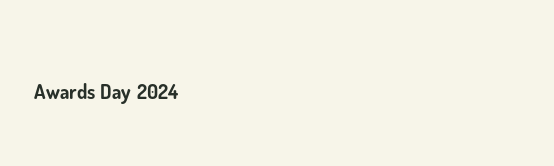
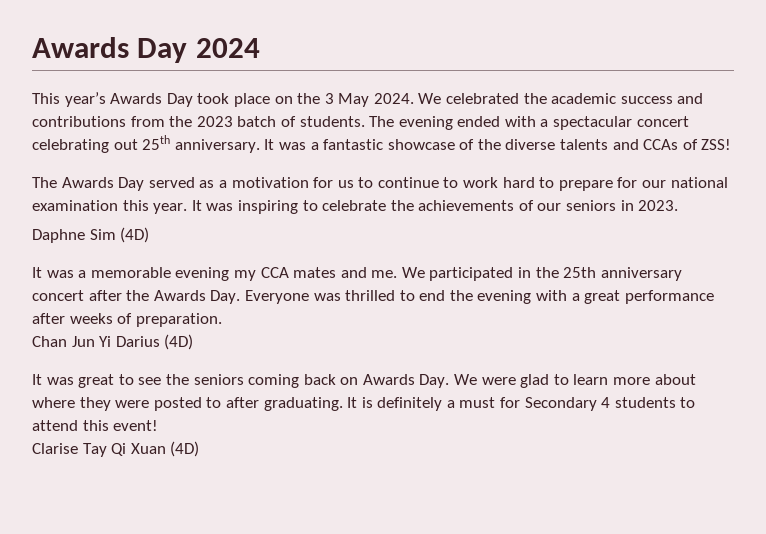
(179, 91) none -> [32,92,704,107] [32,116,689,130] [32,135,732,153] [32,177,728,191] [32,200,679,214] [32,227,150,243] [32,267,682,281] [32,290,714,304] [32,313,222,327] [32,334,194,350] [32,374,696,388] [32,397,696,411] [32,420,159,431] [32,441,200,457] // This year’s Awards Day took place on the 3 May 2024. We celebrated the academic success and contributions from the 2023 batch of students. The evening ended with a spectacular concert celebrating out 25th anniversary. It was a fantastic showcase of the diverse talents and CCAs of ZSS! // The Awards Day served as a motivation for us to continue to work hard to prepare for our national examination this year. It was inspiring to celebrate the achievements of our seniors in 2023. // Daphne Sim (4D) // It was a memorable evening my CCA mates and me. We participated in the 25th anniversary concert after the Awards Day. Everyone was thrilled to end the evening with a great performance after weeks of preparation. // Chan Jun Yi Darius (4D) // It was great to see the seniors coming back on Awards Day. We were glad to learn more about where they were posted to after graduating. It is definitely a must for Secondary 4 students to attend this event! // Clarise Tay Qi Xuan (4D)

